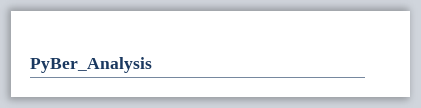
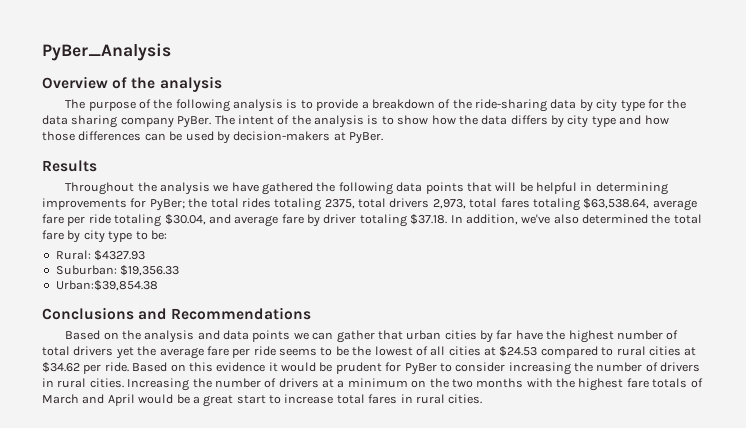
(152, 65) none -> [42,76,222,92] [65,99,687,112] [42,115,669,128] [42,131,383,144] [42,160,97,172] [65,182,668,195] [42,198,697,211] [42,214,702,227] [42,230,167,243] [55,250,146,261] [55,265,180,276] [55,280,158,291] [42,307,312,320] [65,330,679,343] [42,346,697,359] [42,362,701,375] [42,378,703,391] [42,394,483,407] // Overview of the analysis // The purpose of the following analysis is to provide a breakdown of the ride-sharing data by city type for the data sharing company PyBer. The intent of the analysis is to show how the data differs by city type and how those differences can be used by decision-makers at PyBer. // Results // Throughout the analysis we have gathered the following data points that will be helpful in determining improvements for PyBer; the total rides totaling 2375, total drivers 2,973, total fares totaling $63,538.64, average fare per ride totaling $30.04, and average fare by driver totaling $37.18. In addition, we've also determined the total fare by city type to be: // Rural: $4327.93 // Suburban: $19,356.33 // Urban:$39,854.38 // Conclusions and Recommendations // Based on the analysis and data points we can gather that urban cities by far have the highest number of total drivers yet the average fare per ride seems to be the lowest of all cities at $24.53 compared to rural cities at $34.62 per ride. Based on this evidence it would be prudent for PyBer to consider increasing the number of drivers in rural cities. Increasing the number of drivers at a minimum on the two months with the highest fare totals of March and April would be a great start to increase total fares in rural cities.

